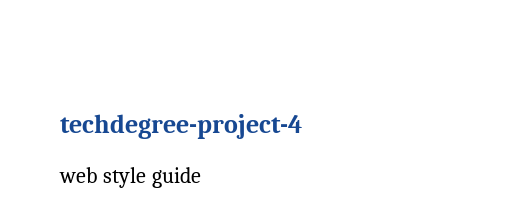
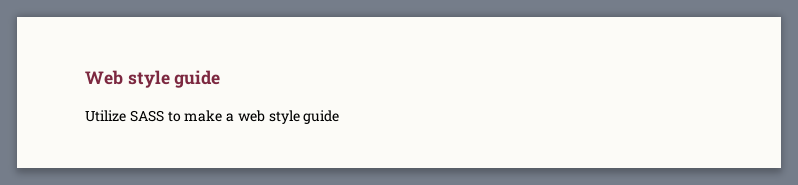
[60,114,302,139] techdegree-project-4 // -> [85,70,221,88] [85,110,235,122] Web style guide // Utilize SASS to make a

